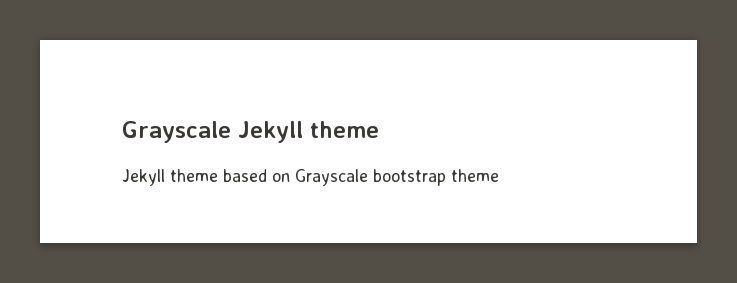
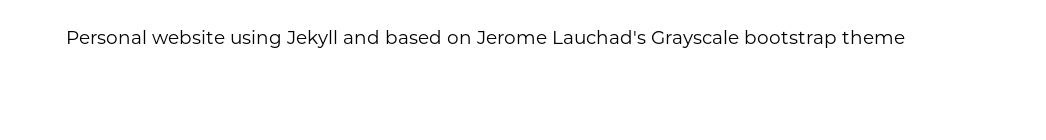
[122,121,379,143] [122,169,290,186] Grayscale Jekyll theme // Jekyll theme based on -> [66,30,646,48] Personal website using Jekyll and based on Jerome Lauchad's

